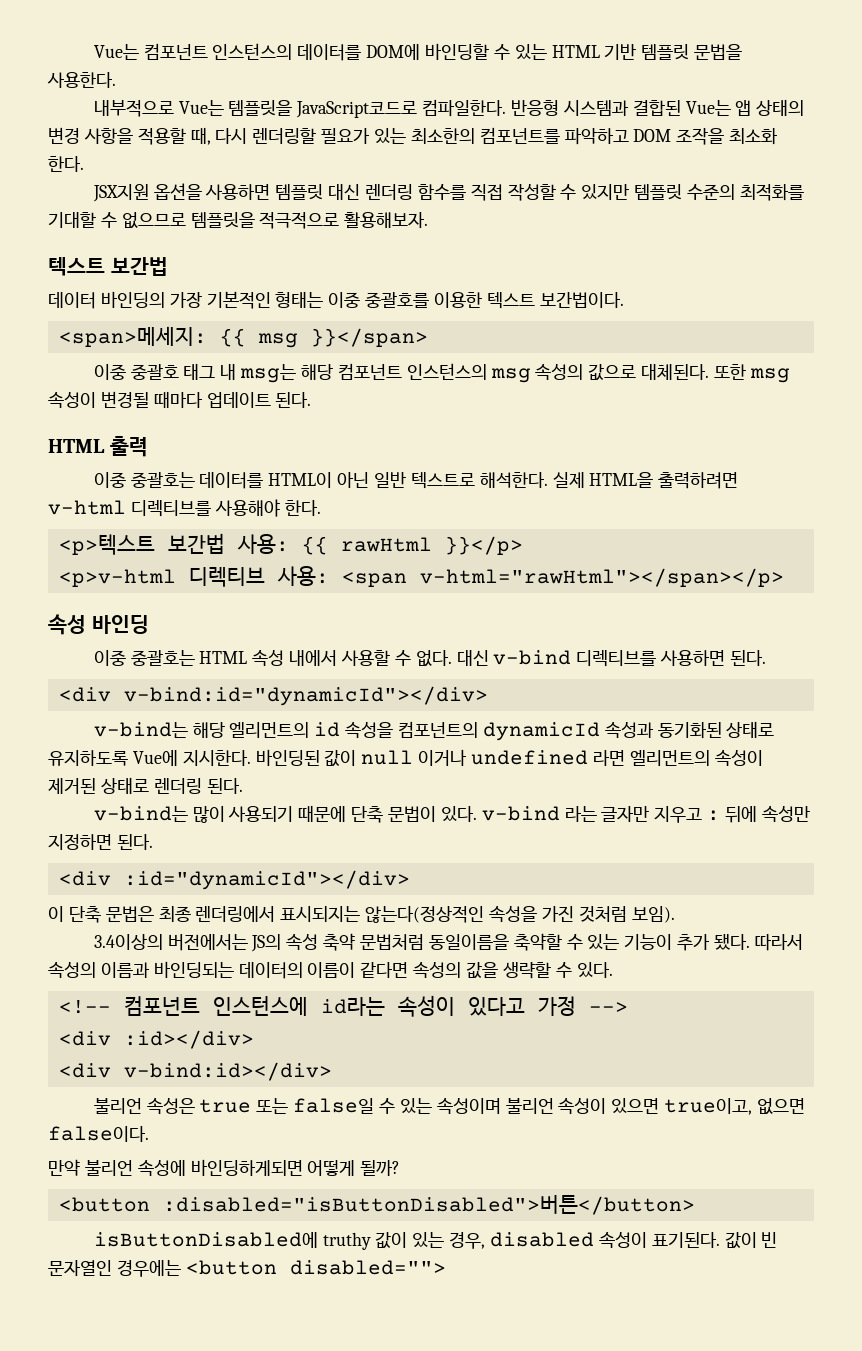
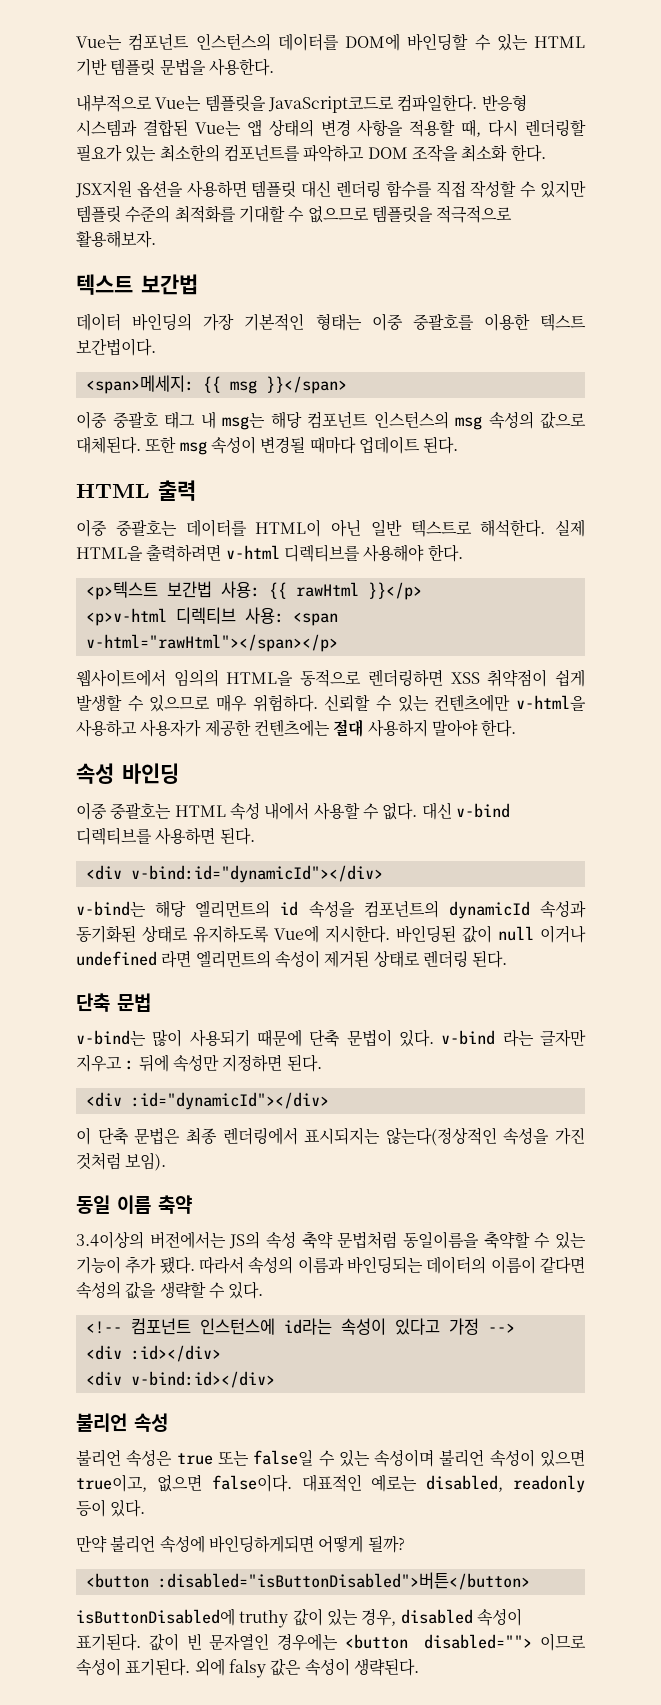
(784, 577) none -> [76,669,585,687] [76,694,586,712] [76,719,517,737] // 웹사이트에서 임의의 HTML을 동적으로 렌더링하면 XSS 취약점이 쉽게 발생할 수 있으므로 매우 위험하다. 신뢰할 수 있는 컨텐츠에만 v-html을 사용하고 사용자가 제공한 컨텐츠에는 절대 사용하지 말아야 한다.
(243, 786) none -> [76,993,151,1012] // 단축 문법
(675, 914) none -> [76,1195,192,1214] // 동일 이름 축약
(332, 1071) none -> [76,1413,168,1432] // 불리언 속성
(149, 1134) none -> [301,1474,585,1493] [76,1499,146,1517] 대표적인 예로는 disabled, readonly 등이 있다.
(446, 1267) none -> [540,1633,586,1651] [76,1658,419,1678] 이므로 속성이 표기된다. 외에 falsy 값은 속성이 생략된다.

